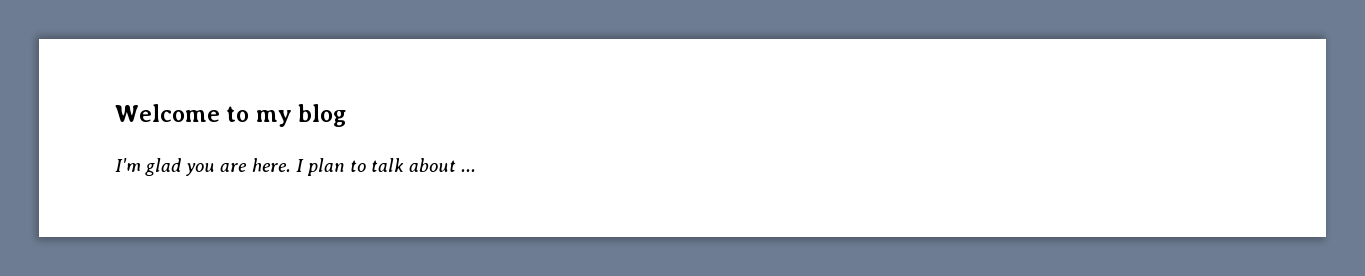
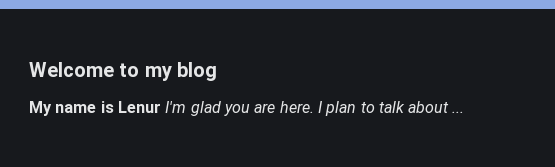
(347, 115) none -> [29,101,161,116] My name is Lenur

